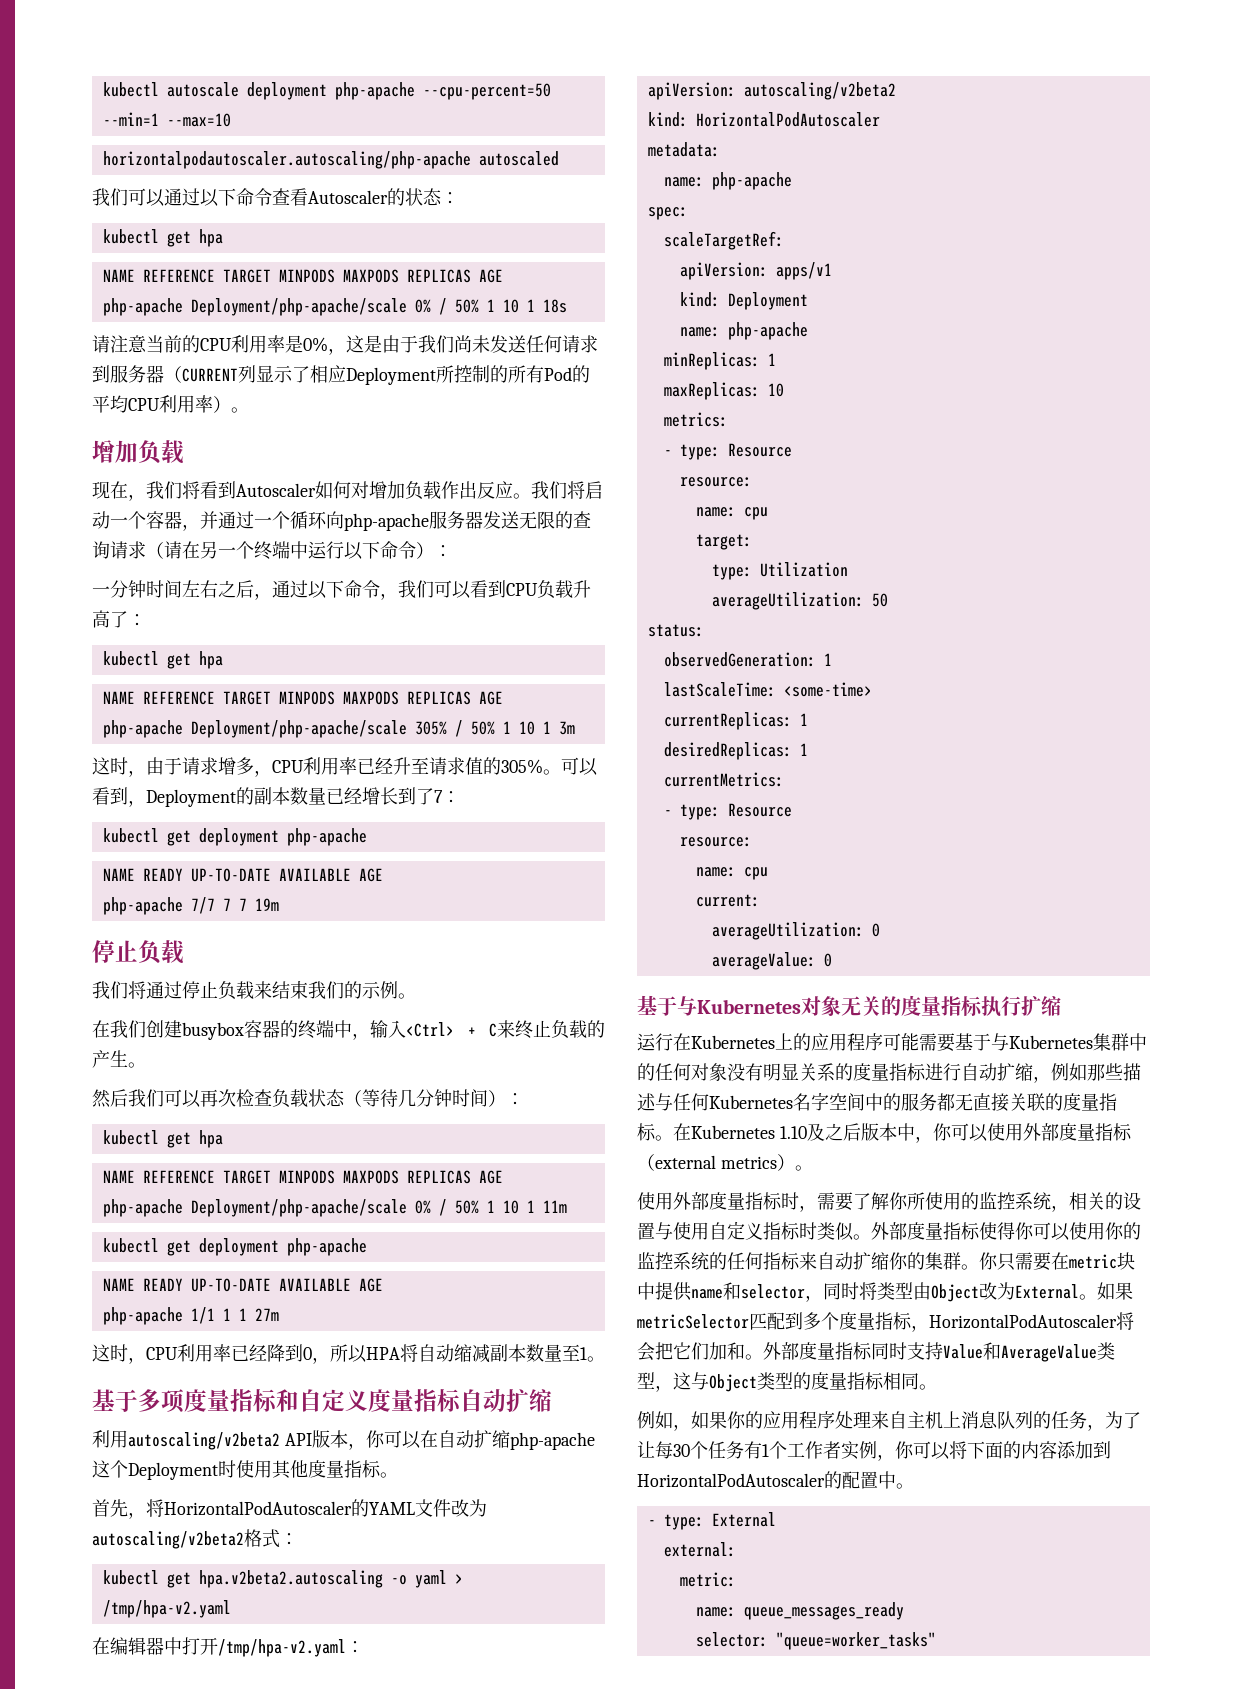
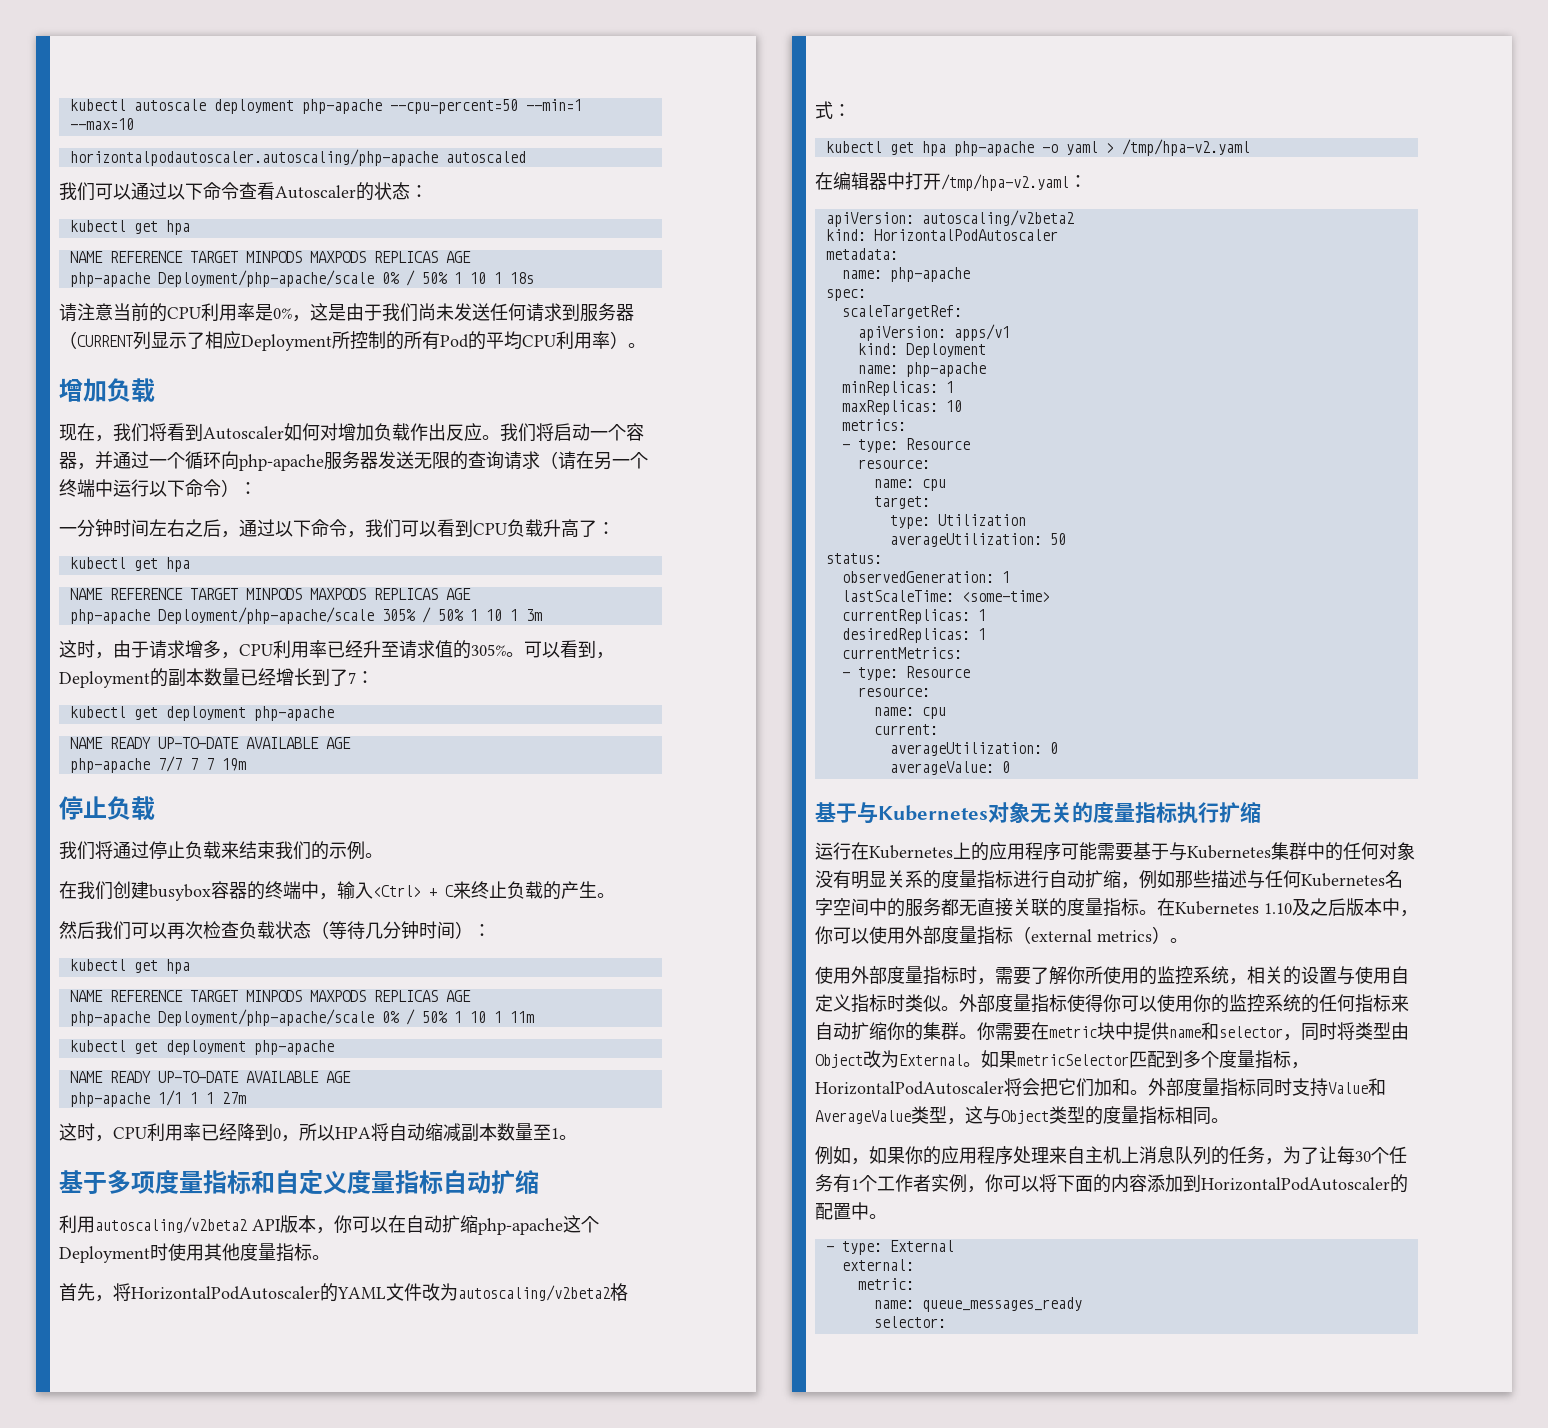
[198,1570,383,1588] hpa.v2beta2.autoscaling -> [921,141,1034,156] hpa php-apache
[997,1253,1015,1271] 只 -> (995, 1031) none
[775,1632,936,1650] "queue=worker_tasks" -> (946, 1322) none

